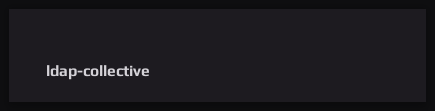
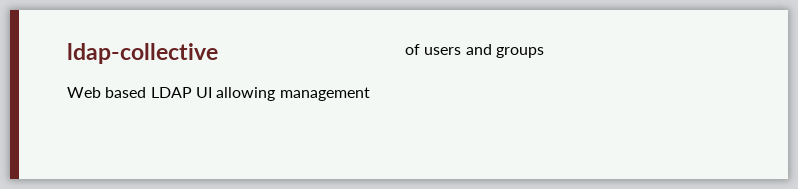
(150, 72) none -> [67,87,370,101] [405,44,544,58] // Web based LDAP UI allowing management of users and groups

